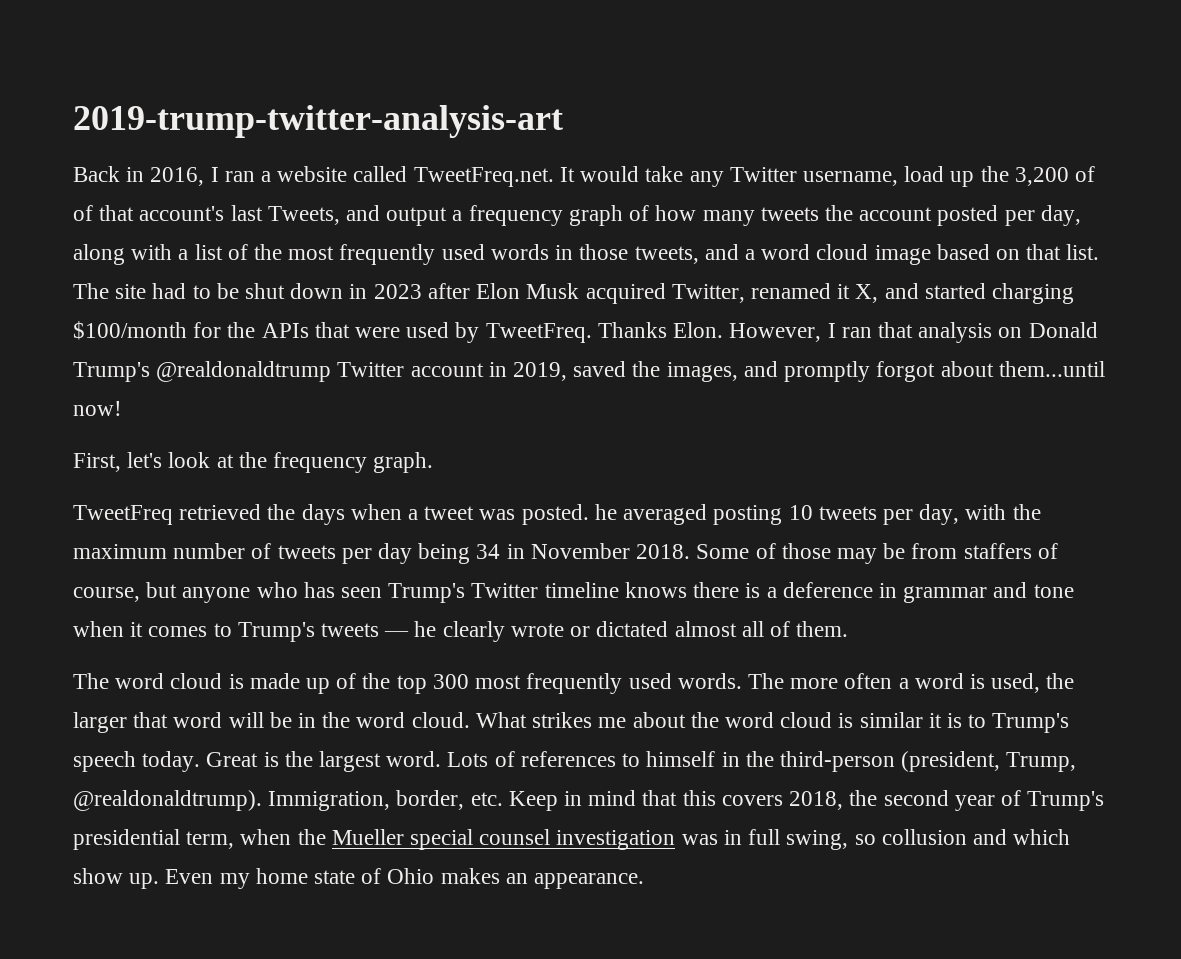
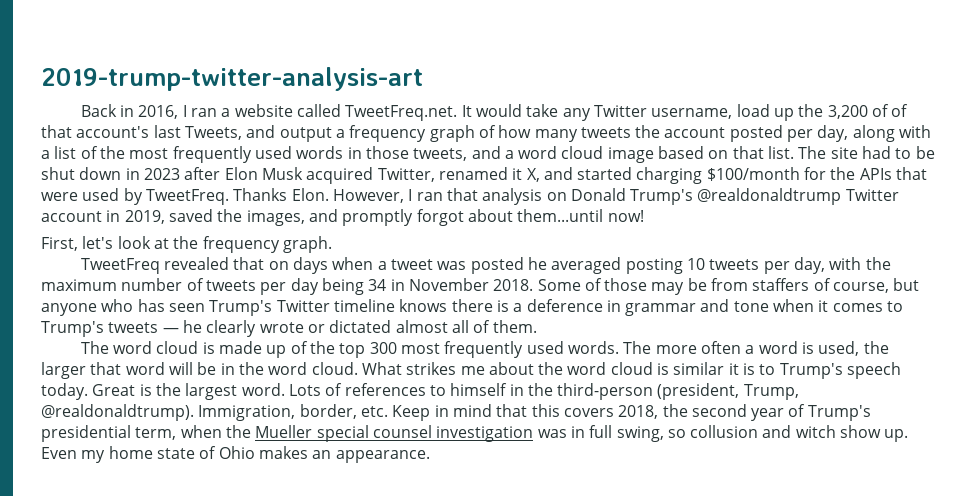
[179,504,296,520] retrieved the -> [164,257,289,270] revealed that on
[521,504,589,525] posted. -> [470,257,524,274] posted
[1013,829,1071,845] which -> [795,425,836,438] witch

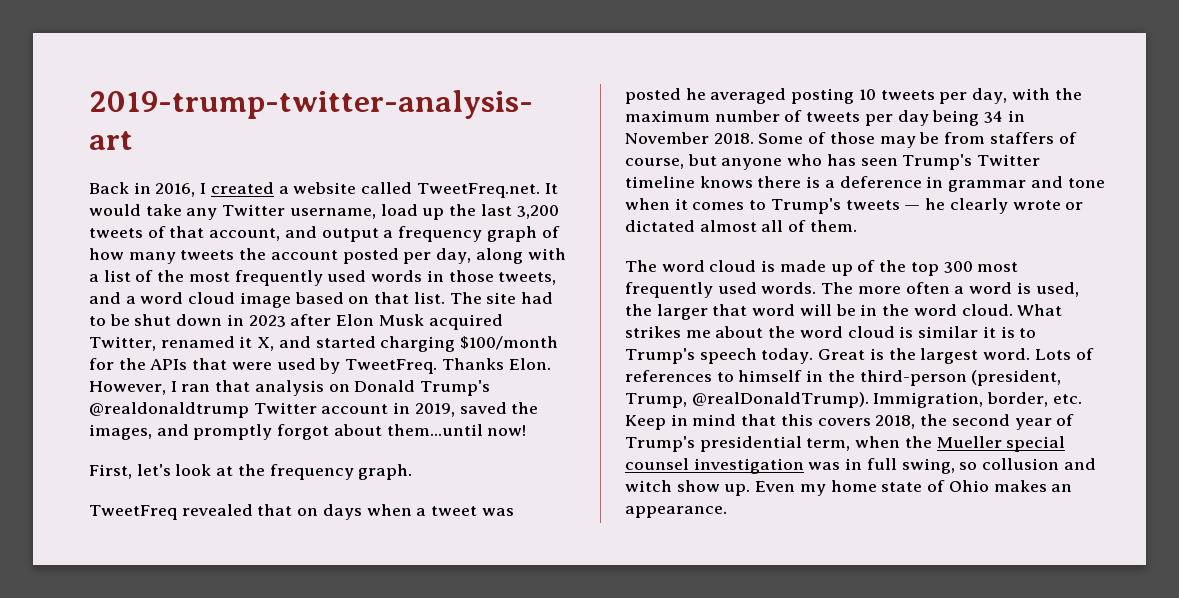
[191,108,218,117] ran -> [210,182,274,194] created
[827,104,909,119] [41,125,242,140] 3,200 of of that account's last Tweets, -> [480,204,559,219] [89,226,281,241] last 3,200 tweets of that account,
[41,404,194,421] @realdonaldtrump). -> [691,392,869,408] @realDonaldTrump).

